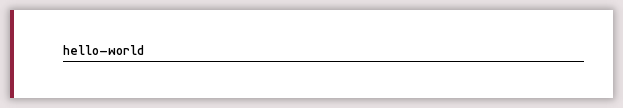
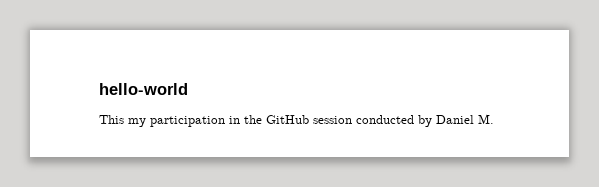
(144, 50) none -> [99,114,494,127] // This my participation in the GitHub session conducted by Daniel M.

